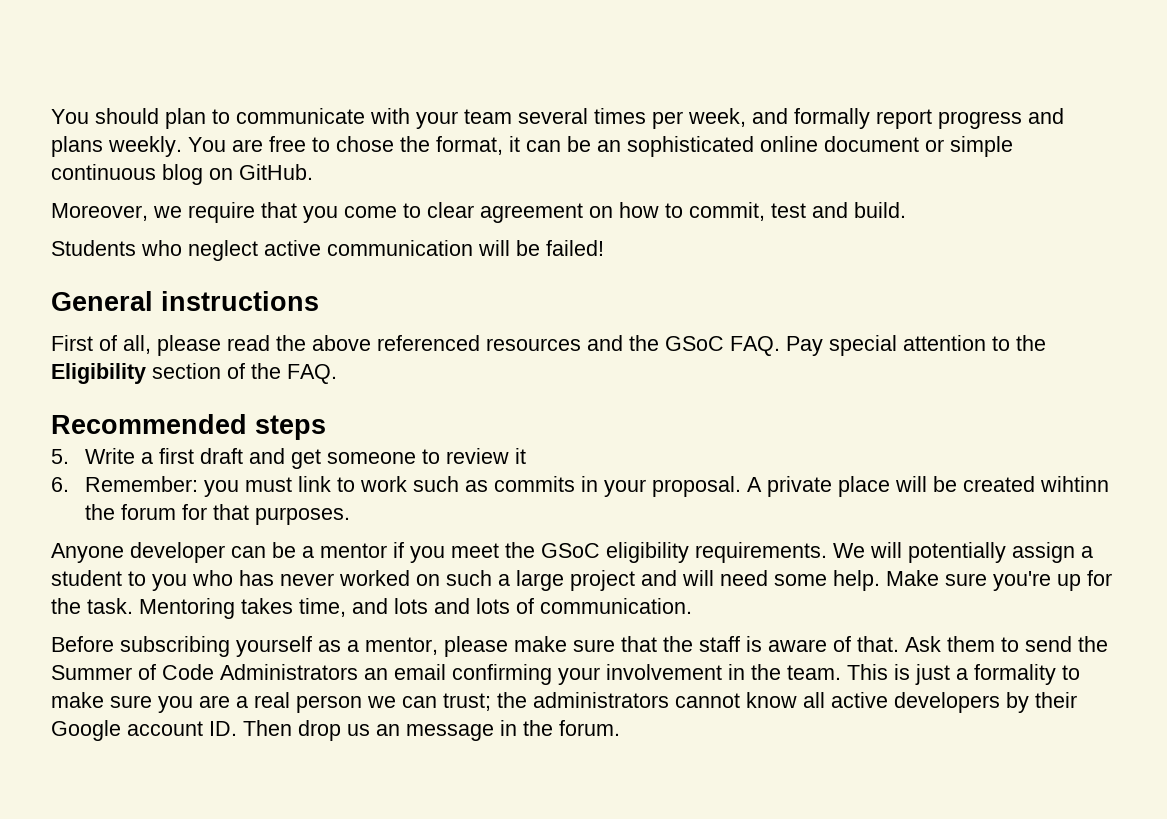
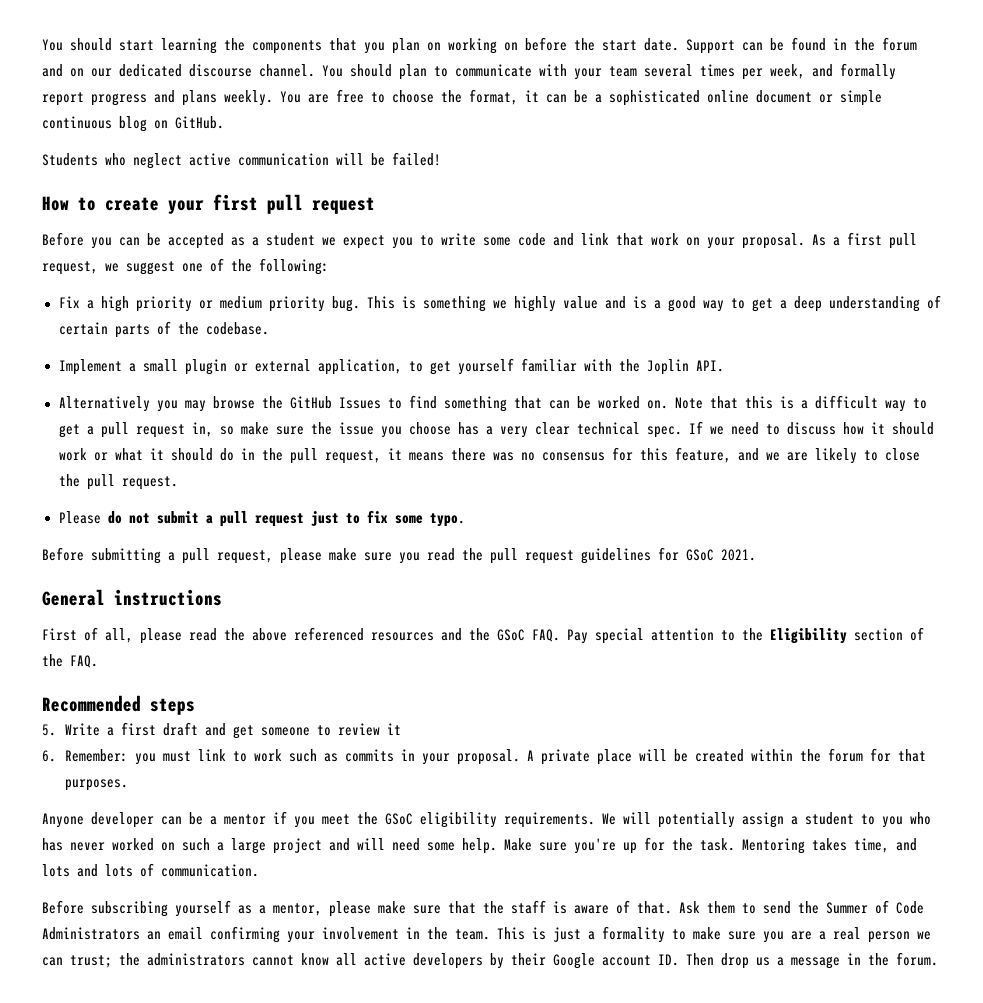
[51,108,159,124] You should -> [42,37,917,54] [42,64,392,77] You should start learning the components that you plan on working on before the start date. Support can be found in the forum and on our dedicated discourse channel. You should
[336,136,394,152] chose -> [392,90,434,103] choose
[597,140,621,152] an -> [595,94,602,103] a
[51,202,906,223] // Moreover, we require that you come to clear agreement on how to commit, test and build. -> (224, 122) none
(604, 248) none -> [42,194,375,214] [42,232,917,249] [42,258,329,275] [58,295,941,312] [58,321,269,338] [58,358,724,375] [58,395,927,412] [58,421,934,438] [58,447,920,464] [58,474,178,490] [58,510,465,527] [42,547,756,564] // How to create your first pull request // Before you can be accepted as a student we expect you to write some code and link that work on your proposal. As a first pull request, we suggest one of the following: // Fix a high priority or medium priority bug. This is something we highly value and is a good way to get a deep understanding of certain parts of the codebase. // Implement a small plugin or external application, to get yourself familiar with the Joplin API. // Alternatively you may browse the GitHub Issues to find something that can be worked on. Note that this is a difficult way to get a pull request in, so make sure the issue you choose has a very clear technical spec. If we need to discuss how it should work or what it should do in the pull request, it means there was no consensus for this feature, and we are likely to close the pull request. // Please do not submit a pull request just to fix some typo. // Before submitting a pull request, please make sure you read the pull request guidelines for GSoC 2021.
[1039,476,1109,492] wihtinn -> [750,749,793,761] within
[376,724,400,736] an -> [777,957,784,966] a

